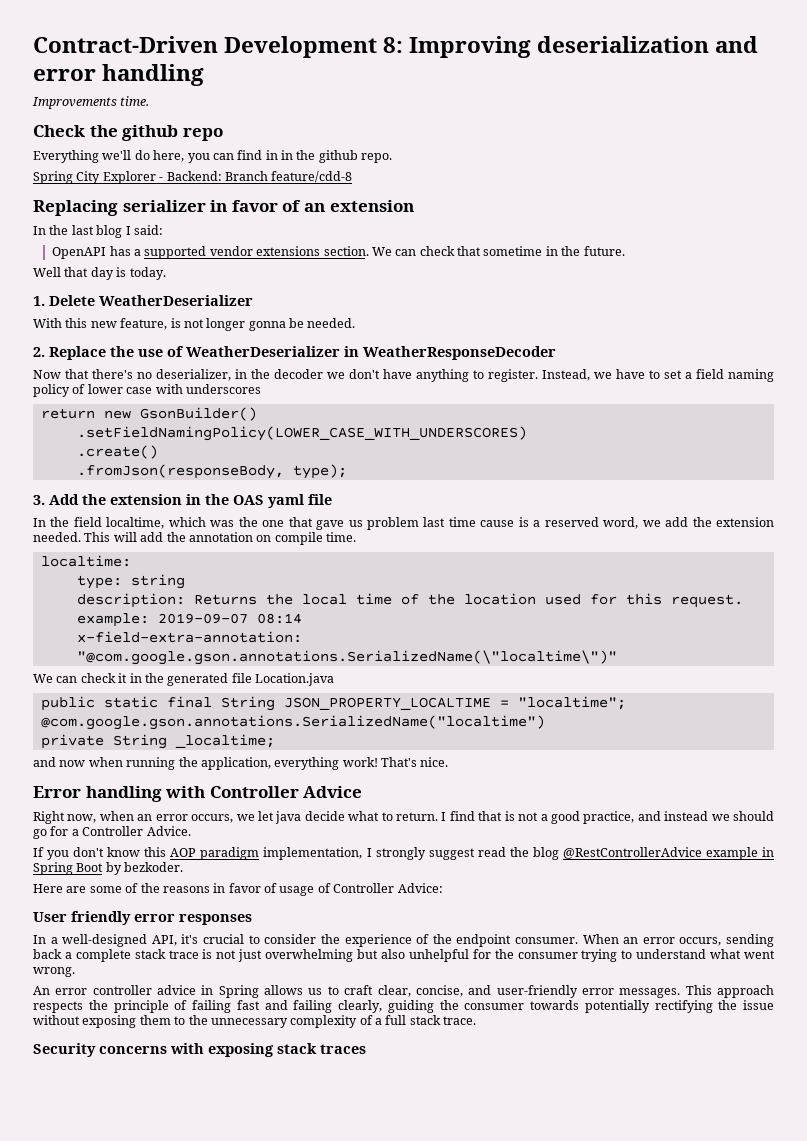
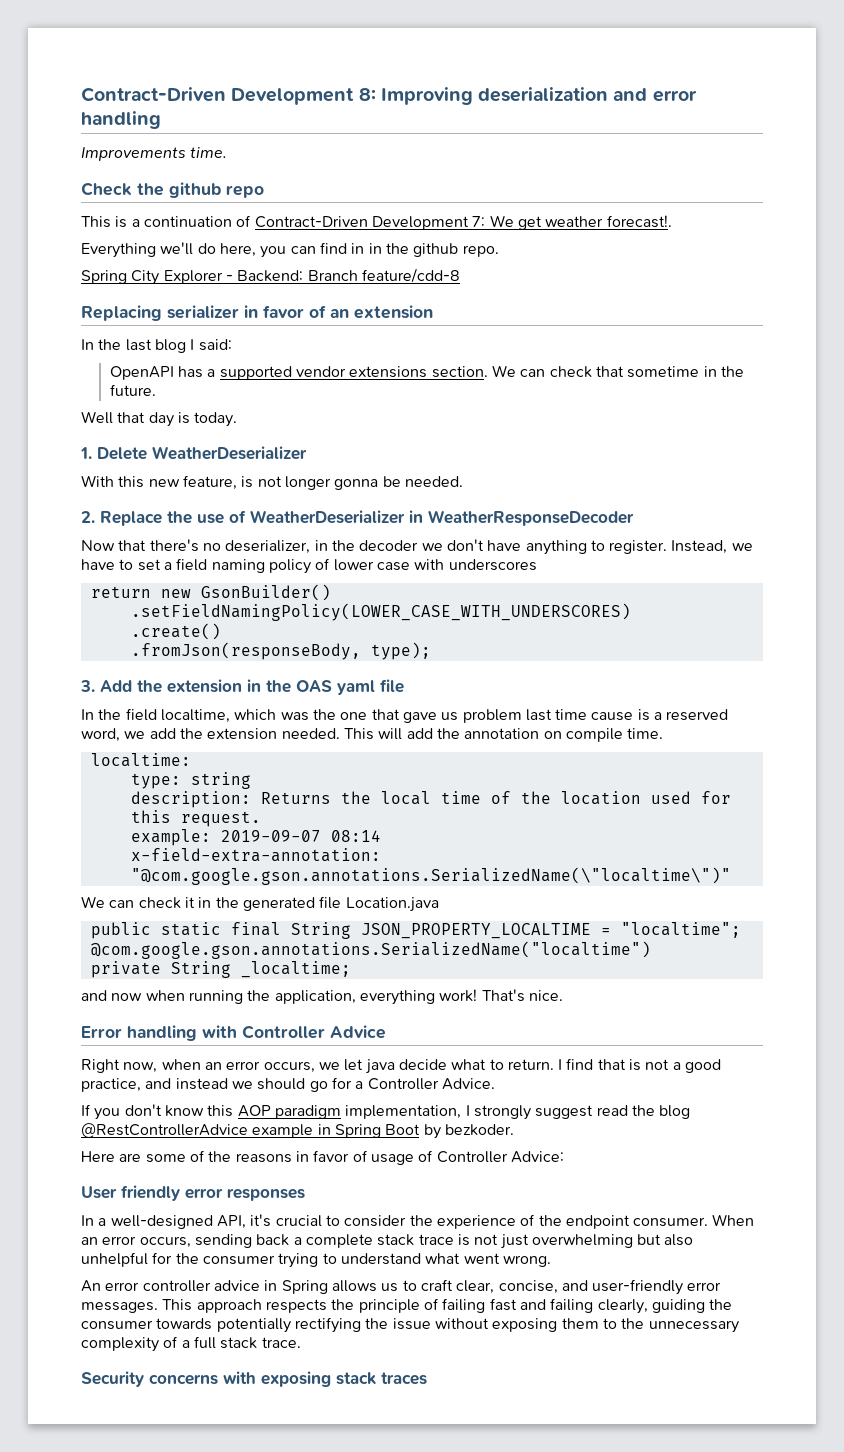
(223, 134) none -> [81,215,672,230] // This is a continuation of Contract-Driven Development 7: We get weather forecast!.

